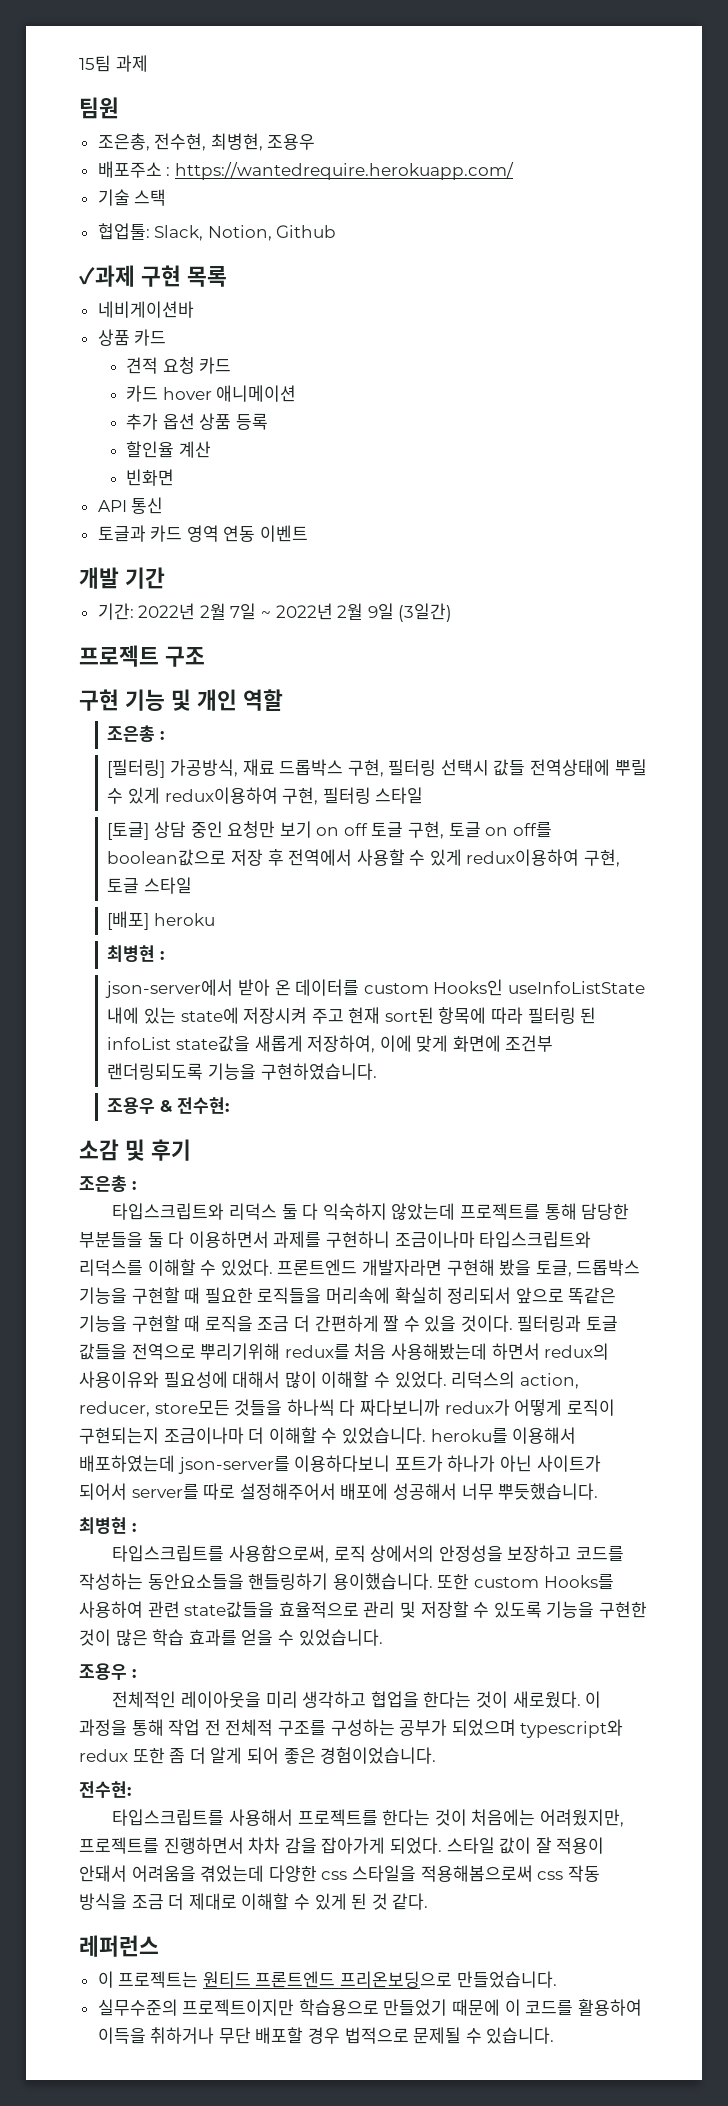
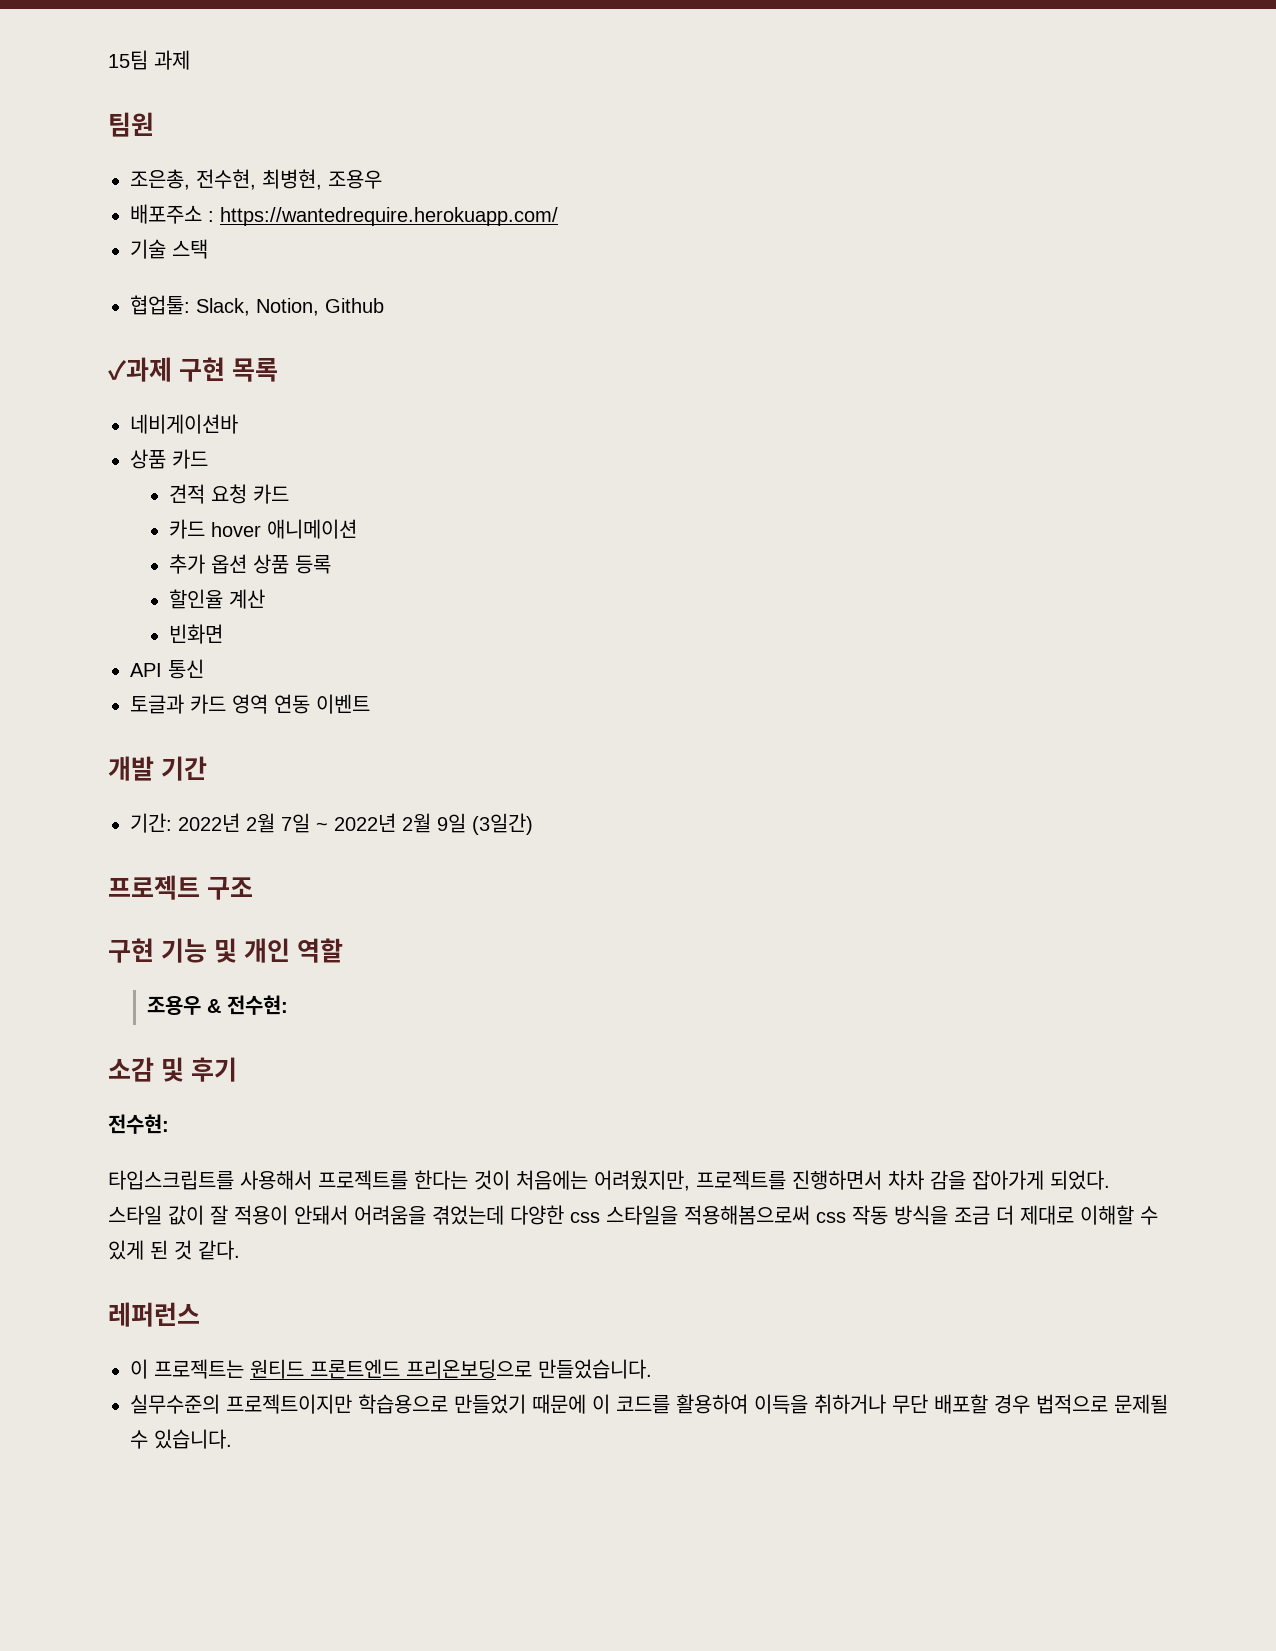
[107,725,164,742] [107,759,647,778] [107,787,424,805] [107,821,552,840] [107,849,621,867] [107,877,192,894] [107,911,215,930] [107,945,164,962] [105,979,645,998] [107,1007,597,1024] [107,1035,554,1053] [107,1063,377,1080] // 조은총 : // [필터링] 가공방식, 재료 드롭박스 구현, 필터링 선택시 값들 전역상태에 뿌릴 수 있게 redux이용하여 구현, 필터링 스타일 // [토글] 상담 중인 요청만 보기 on off 토글 구현, 토글 on off를 boolean값으로 저장 후 전역에서 사용할 수 있게 redux이용하여 구현, 토글 스타일 // [배포] heroku // 최병현 : // json-server에서 받아 온 데이터를 custom Hooks인 useInfoListState 내에 있는 state에 저장시켜 주고 현재 sort된 항목에 따라 필터링 된 infoList state값을 새롭게 저장하여, 이에 맞게 화면에 조건부 랜더링되도록 기능을 구현하였습니다. -> (343, 950) none
[79,1175,136,1192] [112,1203,630,1220] [79,1231,592,1248] [79,1259,641,1277] [79,1287,617,1304] [79,1315,619,1332] [79,1343,610,1360] [79,1371,579,1389] [79,1399,615,1417] [79,1427,577,1444] [79,1455,601,1474] [79,1483,599,1500] [79,1517,136,1534] [112,1545,624,1563] [79,1573,614,1590] [79,1601,647,1618] [79,1629,383,1646] [79,1663,136,1680] [112,1691,602,1708] [79,1719,624,1738] [79,1747,437,1764] // 조은총 : // 타입스크립트와 리덕스 둘 다 익숙하지 않았는데 프로젝트를 통해 담당한 부분들을 둘 다 이용하면서 과제를 구현하니 조금이나마 타입스크립트와 리덕스를 이해할 수 있었다. 프론트엔드 개발자라면 구현해 봤을 토글, 드롭박스 기능을 구현할 때 필요한 로직들을 머리속에 확실히 정리되서 앞으로 똑같은 기능을 구현할 때 로직을 조금 더 간편하게 짤 수 있을 것이다. 필터링과 토글 값들을 전역으로 뿌리기위해 redux를 처음 사용해봤는데 하면서 redux의 사용이유와 필요성에 대해서 많이 이해할 수 있었다. 리덕스의 action, reducer, store모든 것들을 하나씩 다 짜다보니까 redux가 어떻게 로직이 구현되는지 조금이나마 더 이해할 수 있었습니다. heroku를 이용해서 배포하였는데 json-server를 이용하다보니 포트가 하나가 아닌 사이트가 되어서 server를 따로 설정해주어서 배포에 성공해서 너무 뿌듯했습니다. // 최병현 : // 타입스크립트를 사용함으로써, 로직 상에서의 안정성을 보장하고 코드를 작성하는 동안요소들을 핸들링하기 용이했습니다. 또한 custom Hooks를 사용하여 관련 state값들을 효율적으로 관리 및 저장할 수 있도록 기능을 구현한 것이 많은 학습 효과를 얻을 수 있었습니다. // 조용우 : // 전체적인 레이아웃을 미리 생각하고 협업을 한다는 것이 새로웠다. 이 과정을 통해 작업 전 전체적 구조를 구성하는 공부가 되었으며 typescript와 redux 또한 좀 더 알게 되어 좋은 경험이었습니다. -> (237, 1069) none

